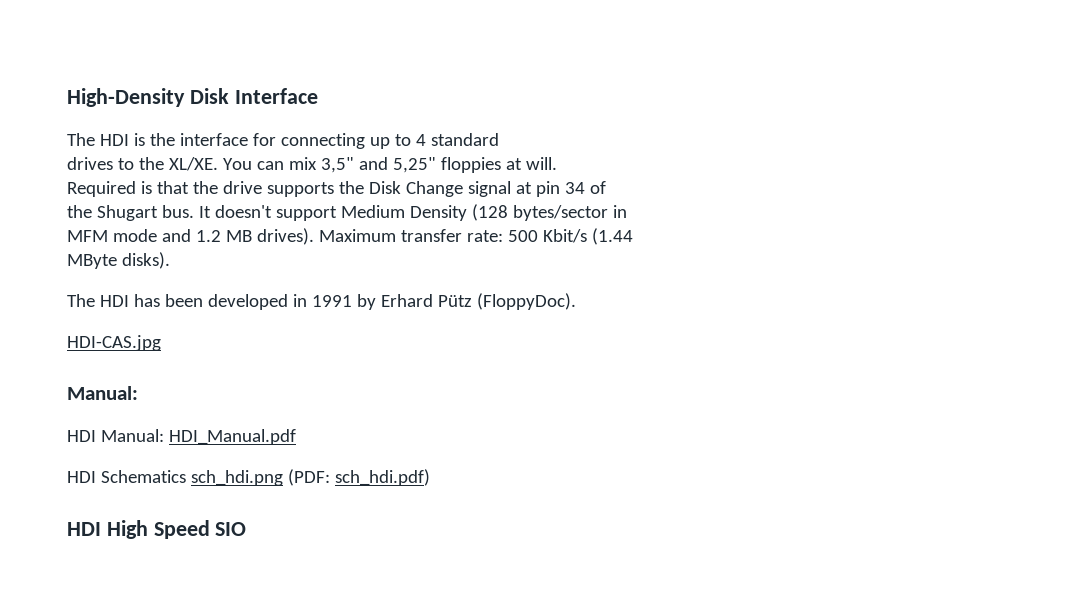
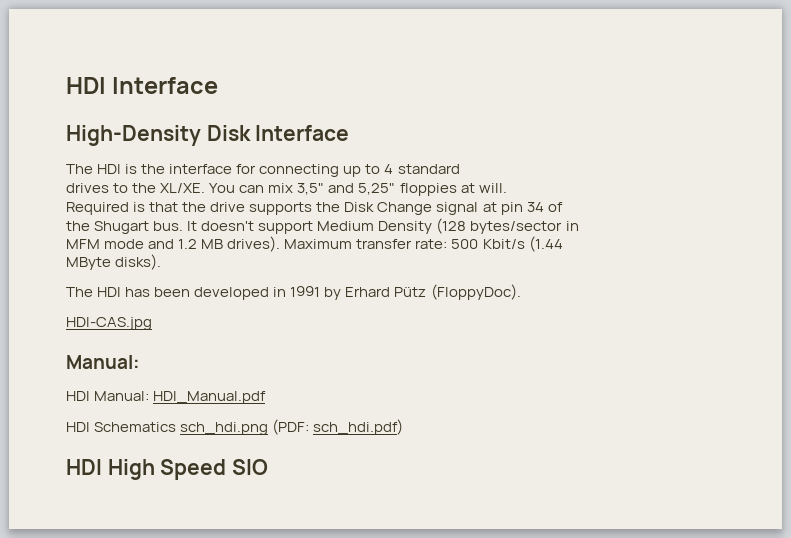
(67, 97) none -> [66,77,219,94] HDI Interface //

